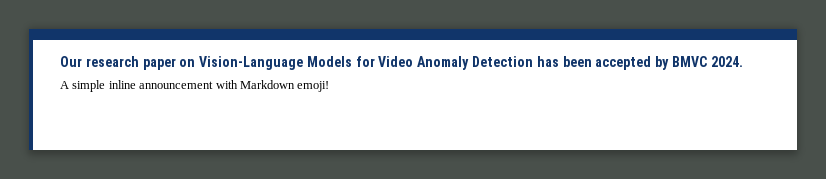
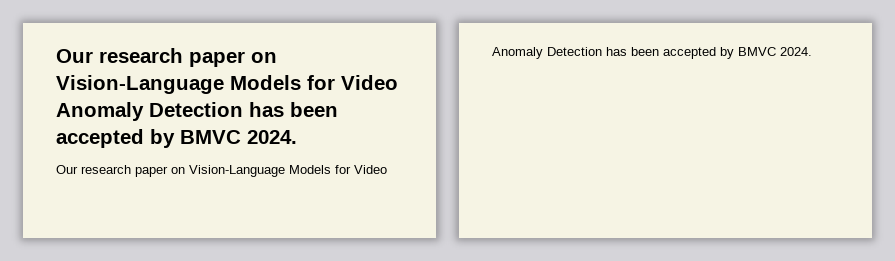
[60,80,330,92] A simple inline announcement with Markdown emoji! -> [56,165,387,177] [492,47,812,59] Our research paper on Vision-Language Models for Video Anomaly Detection has been accepted by BMVC 2024.

